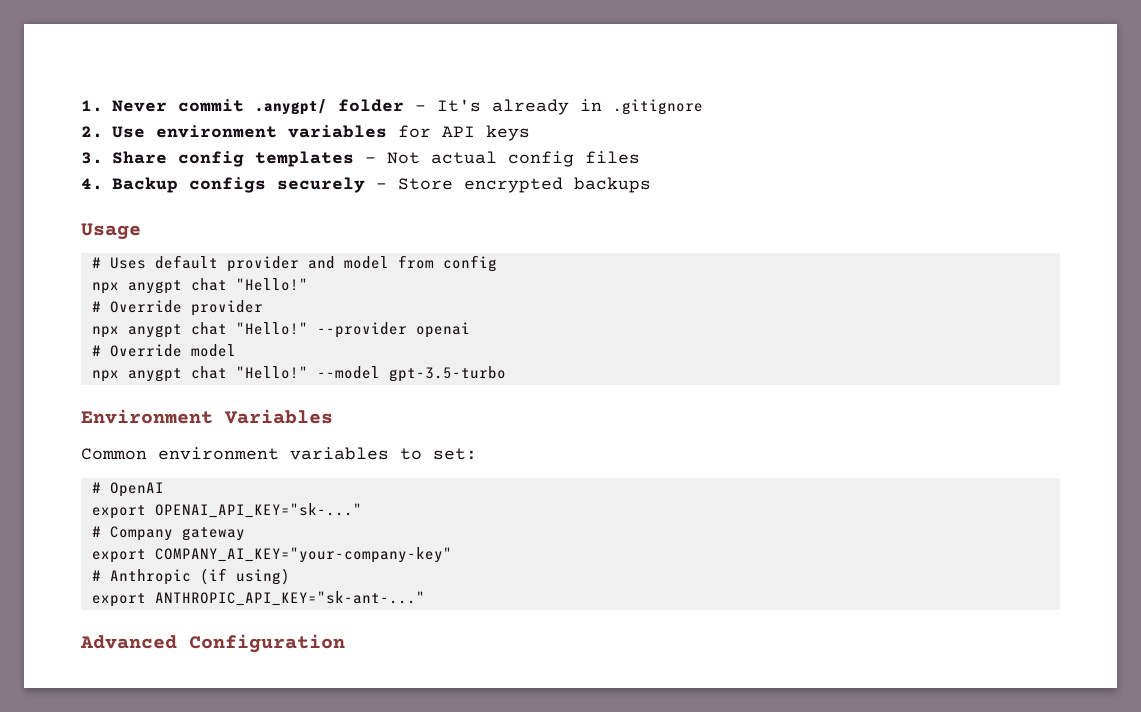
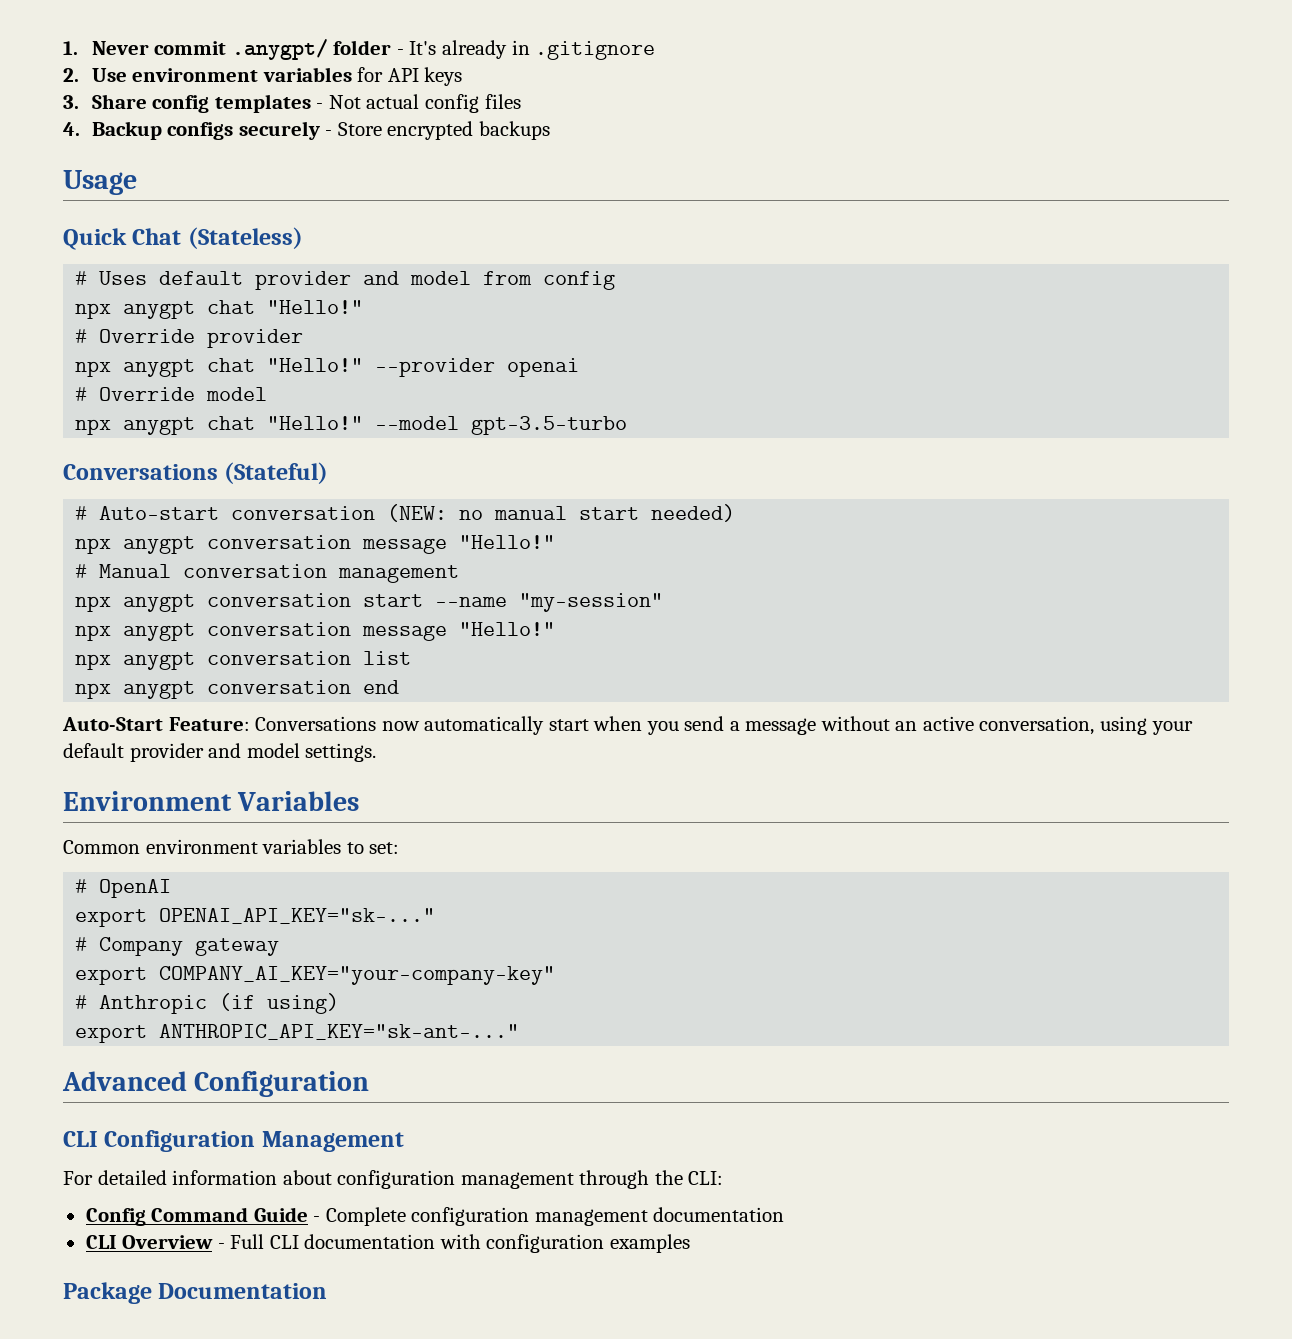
(141, 231) none -> [63,227,303,250] // Quick Chat (Stateless)
(506, 374) none -> [63,462,329,484] [75,504,736,522] [75,535,556,554] [75,564,460,583] [75,593,664,612] [75,622,556,641] [75,651,412,670] [75,680,400,699] [62,716,1193,735] [63,743,377,762] // Conversations (Stateful) // # Auto-start conversation (NEW: no manual start needed) // npx anygpt conversation message "Hello!" // # Manual conversation management // npx anygpt conversation start --name "my-session" // npx anygpt conversation message "Hello!" // npx anygpt conversation list // npx anygpt conversation end // Auto-Start Feature: Conversations now automatically start when you send a message without an active conversation, using your default provider and model settings.
(345, 643) none -> [63,1130,404,1152] [63,1170,724,1189] [85,1207,785,1226] [85,1234,690,1253] [63,1282,328,1304] // CLI Configuration Management // For detailed information about configuration management through the CLI: // Config Command Guide - Complete configuration management documentation // CLI Overview - Full CLI documentation with configuration examples // Package Documentation

